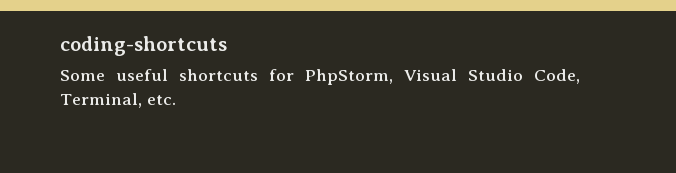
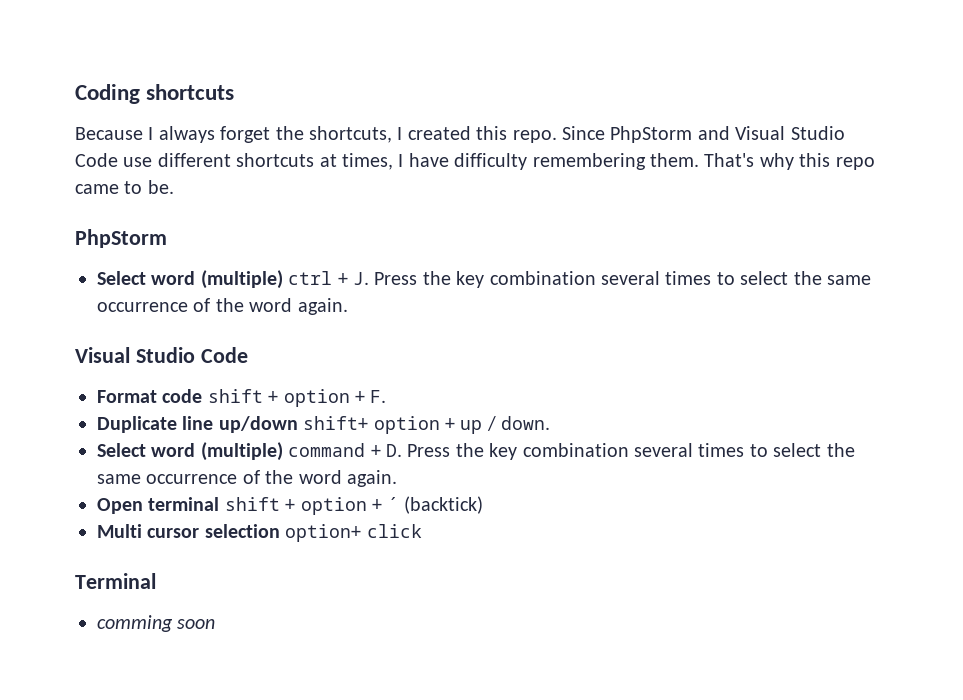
[60,36,227,56] [60,69,580,85] [60,93,176,108] coding-shortcuts // Some useful shortcuts for PhpStorm, Visual Studio Code, Terminal, etc. -> [75,84,235,104] [75,126,845,143] [75,153,875,170] [75,180,174,194] [75,229,167,248] [97,270,871,289] [97,298,348,315] [75,347,248,363] [97,389,387,407] [97,416,551,434] [97,442,855,461] [97,470,397,487] [97,496,483,515] [97,524,422,542] [75,573,156,589] [97,615,216,632] Coding shortcuts // Because I always forget the shortcuts, I created this repo. Since PhpStorm and Visual Studio Code use different shortcuts at times, I have difficulty remembering them. That's why this repo came to be. // PhpStorm // Select word (multiple) ctrl + J. Press the key combination several times to select the same occurrence of the word again. // Visual Studio Code // Format code shift + option + F. // Duplicate line up/down shift+ option + up / down. // Select word (multiple) command + D. Press the key combination several times to select the same occurrence of the word again. // Open terminal shift + option + ´ (backtick) // Multi cursor selection option+ click // Terminal // comming soon

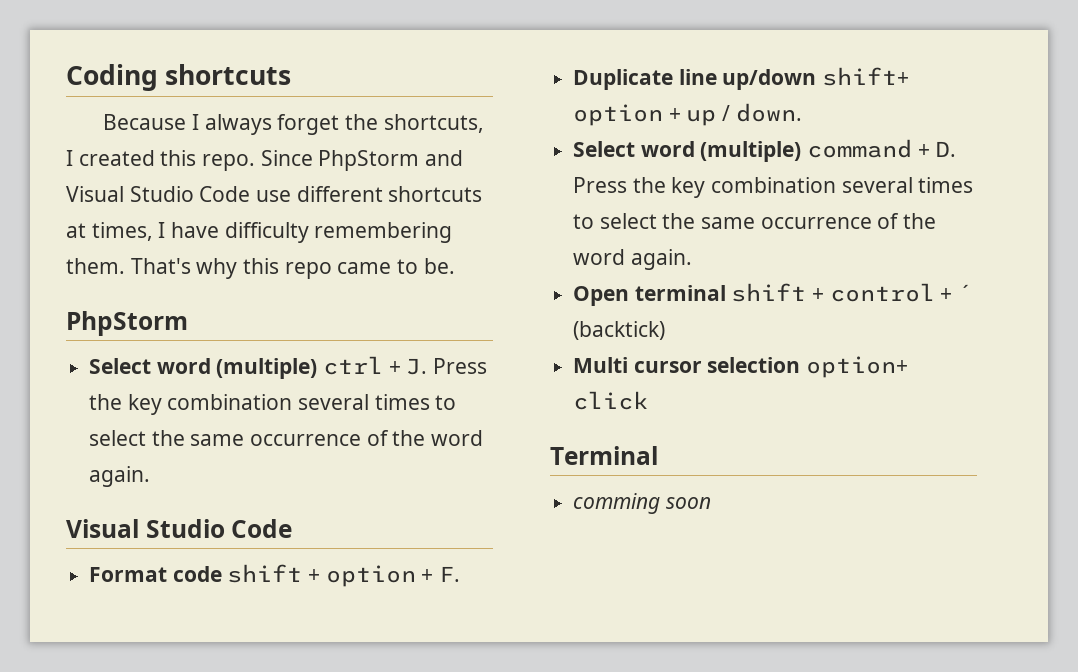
[300,497,367,515] option -> [829,283,935,302] control

